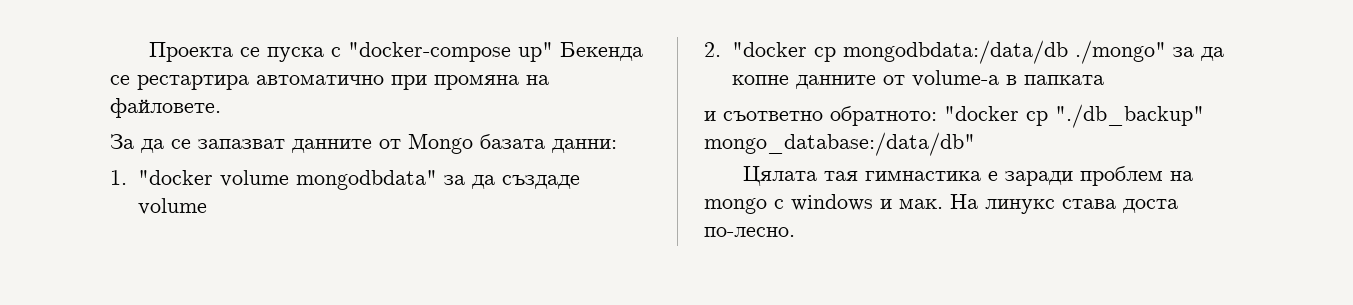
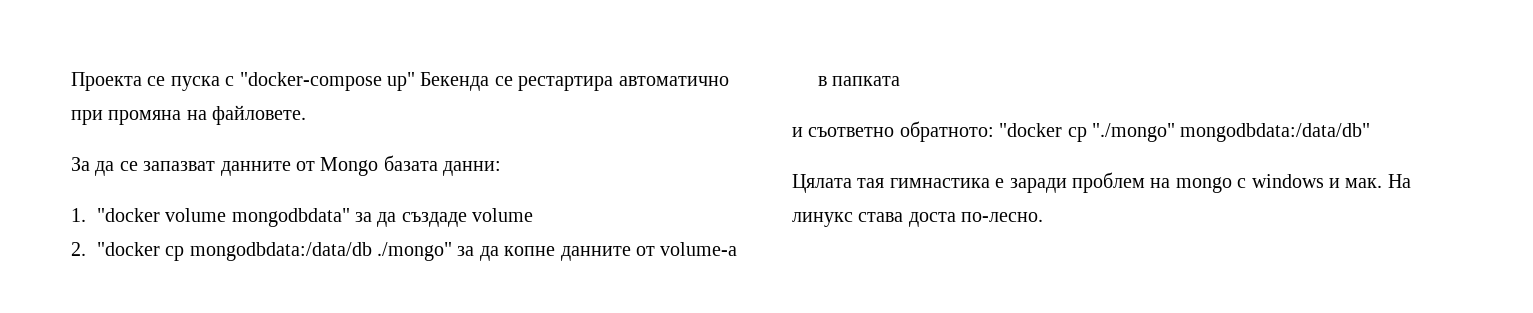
[1055,104,1204,128] [704,132,975,156] "./db_backup" mongo_database:/data/db" -> [1092,123,1371,142] "./mongo" mongodbdata:/data/db"

